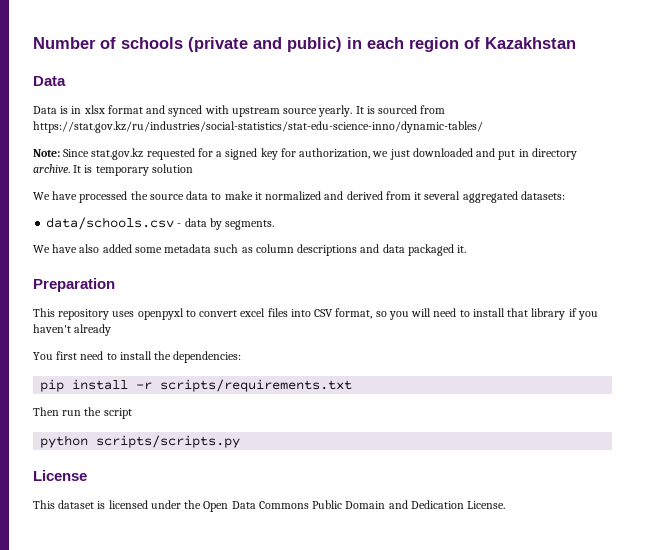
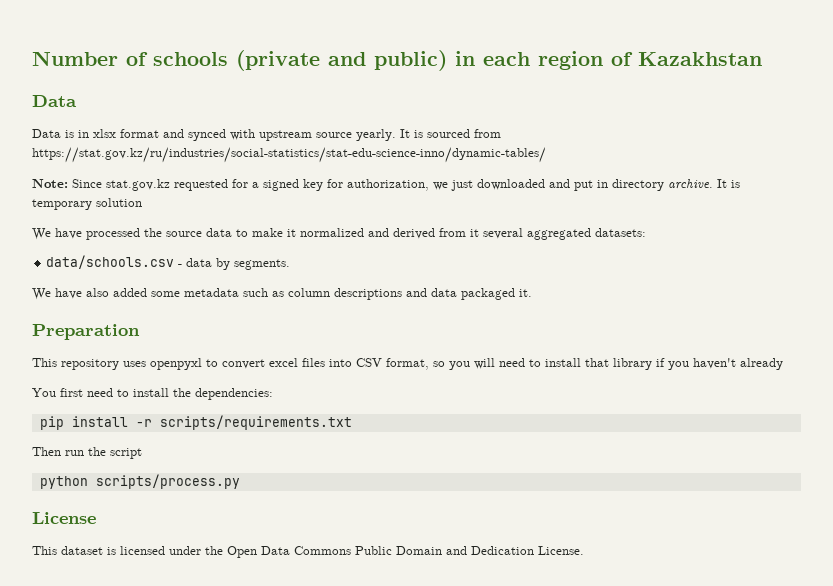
[96,435,241,448] scripts/scripts.py -> [95,474,240,489] scripts/process.py

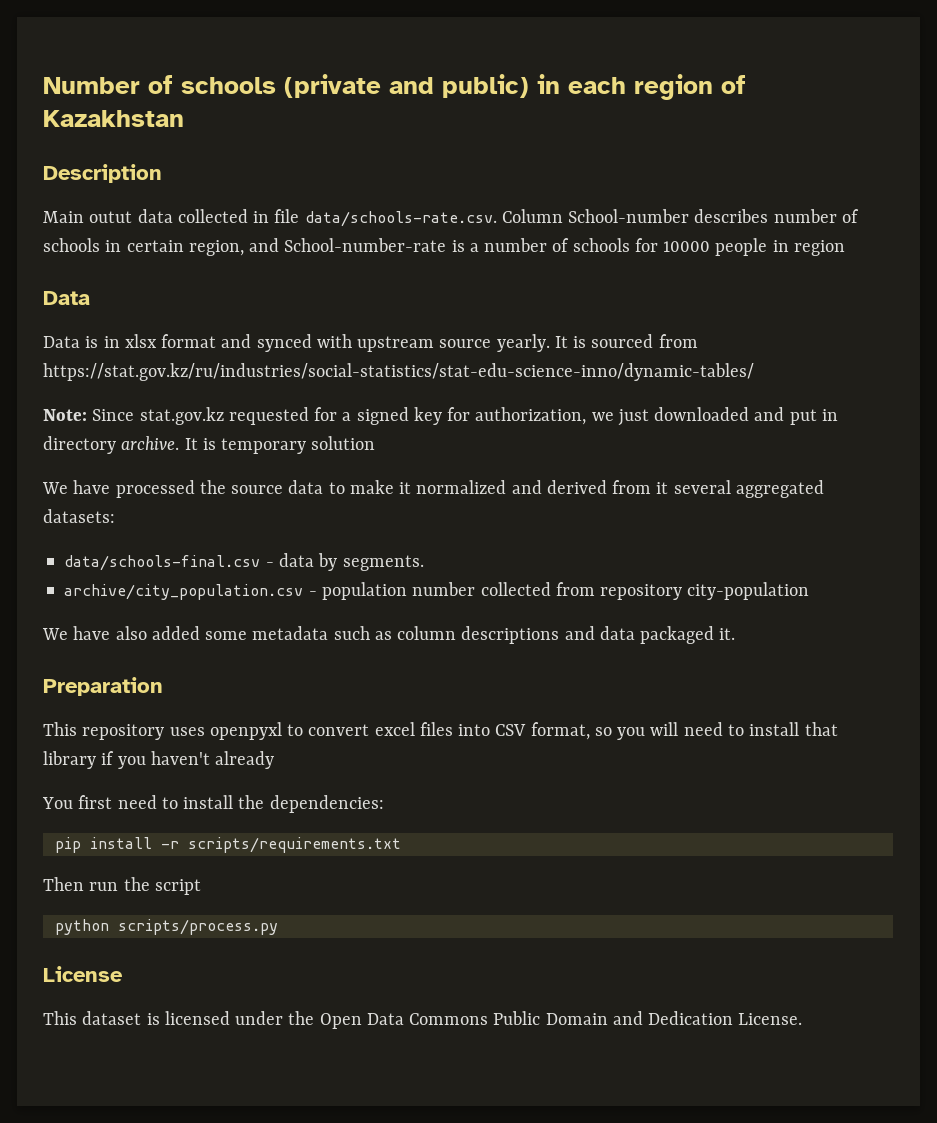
(762, 59) none -> [43,164,162,183] [43,209,859,227] [43,238,845,256] // Description // Main outut data collected in file data/schools-rate.csv. Column School-number describes number of schools in certain region, and School-number-rate is a number of schools for 10000 people in region
[46,255,175,269] data/schools.csv -> [64,555,261,571] data/schools-final.csv
(291, 264) none -> [64,582,810,600] // archive/city_population.csv - population number collected from repository city-population

